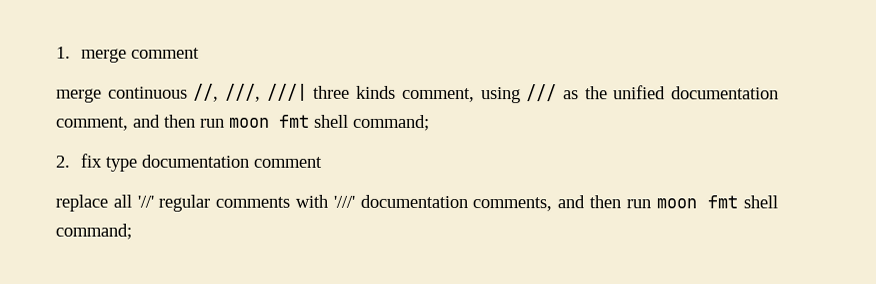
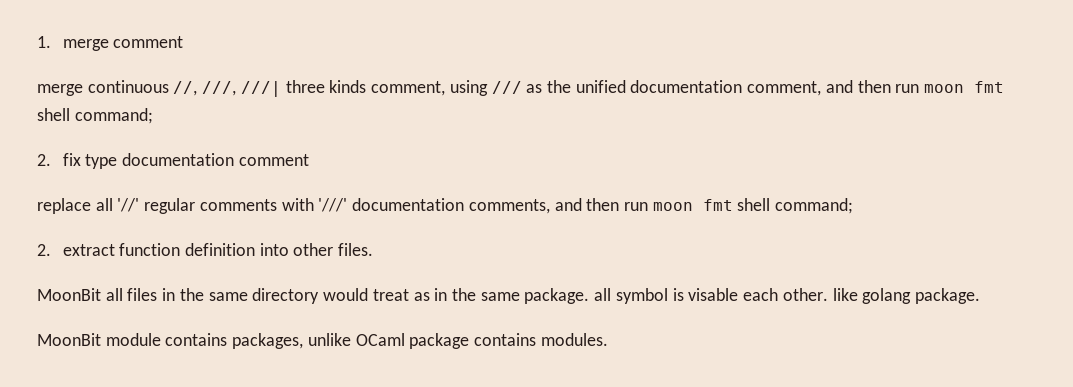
(132, 231) none -> [37,243,374,256] [37,288,980,304] [37,333,608,349] // 2. extract function definition into other files. // MoonBit all files in the same directory would treat as in the same package. all symbol is visable each other. like golang package. // MoonBit module contains packages, unlike OCaml package contains modules.

